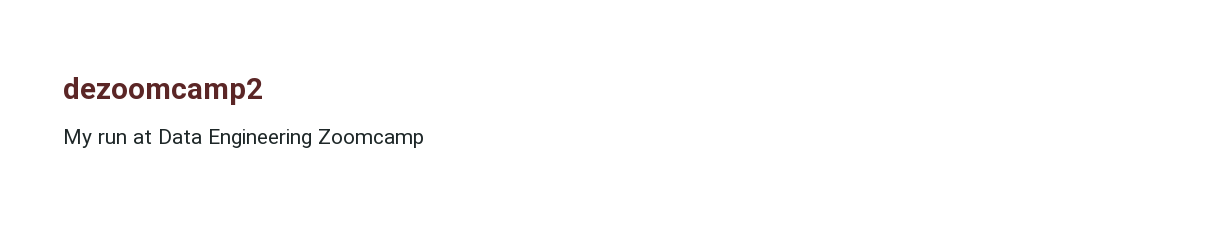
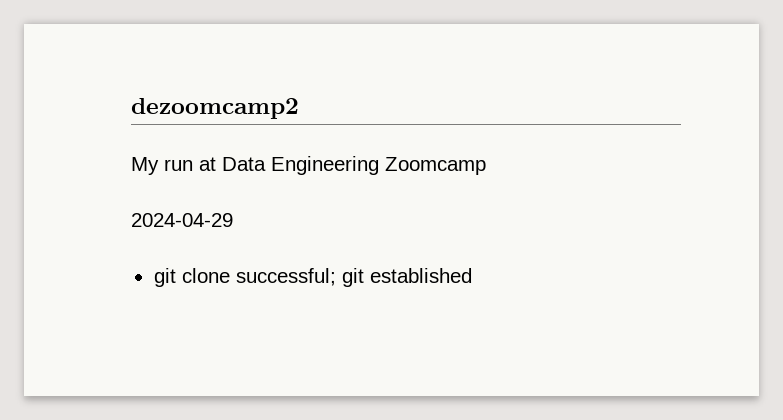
(424, 138) none -> [131,213,233,227] [153,268,472,287] // 2024-04-29 // git clone successful; git established

